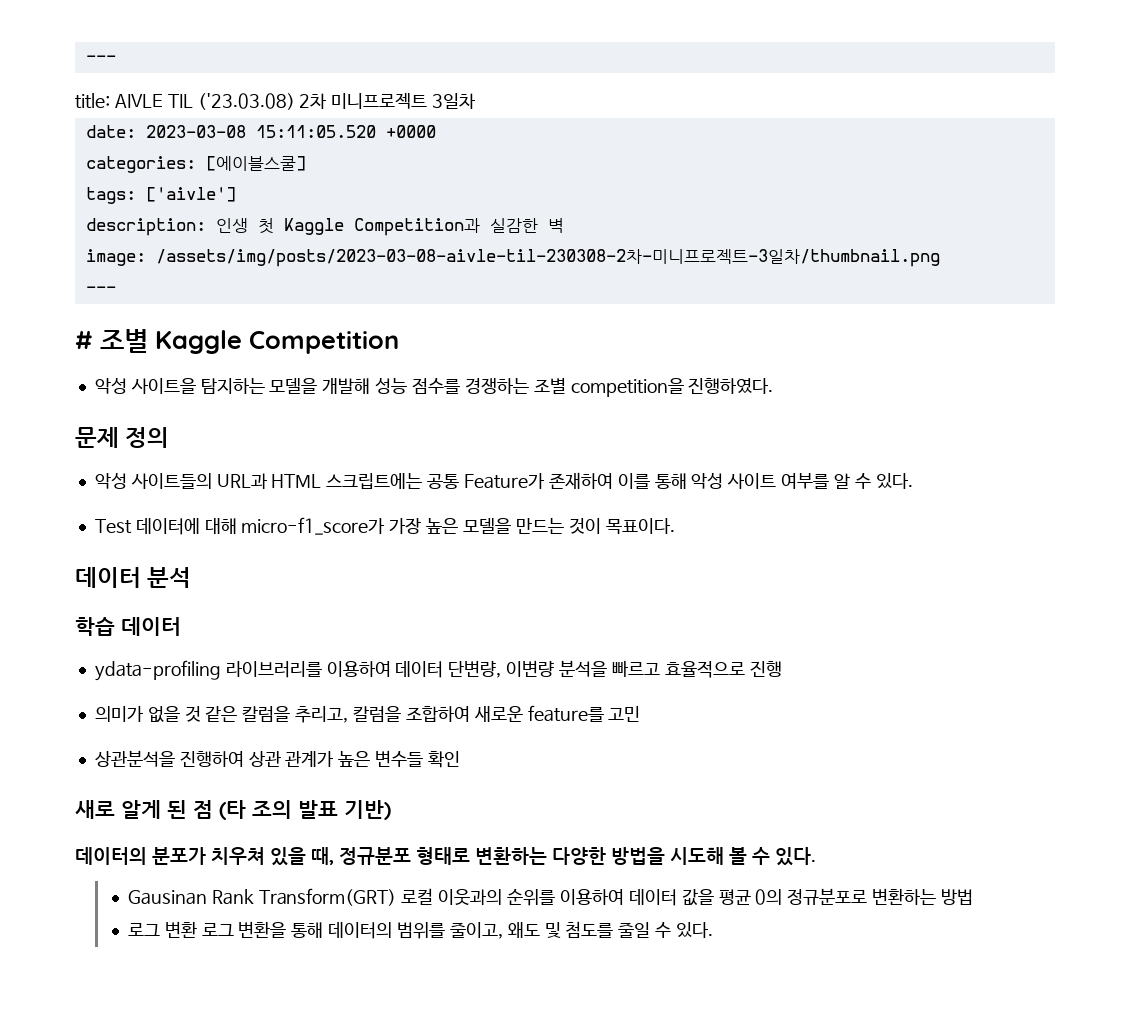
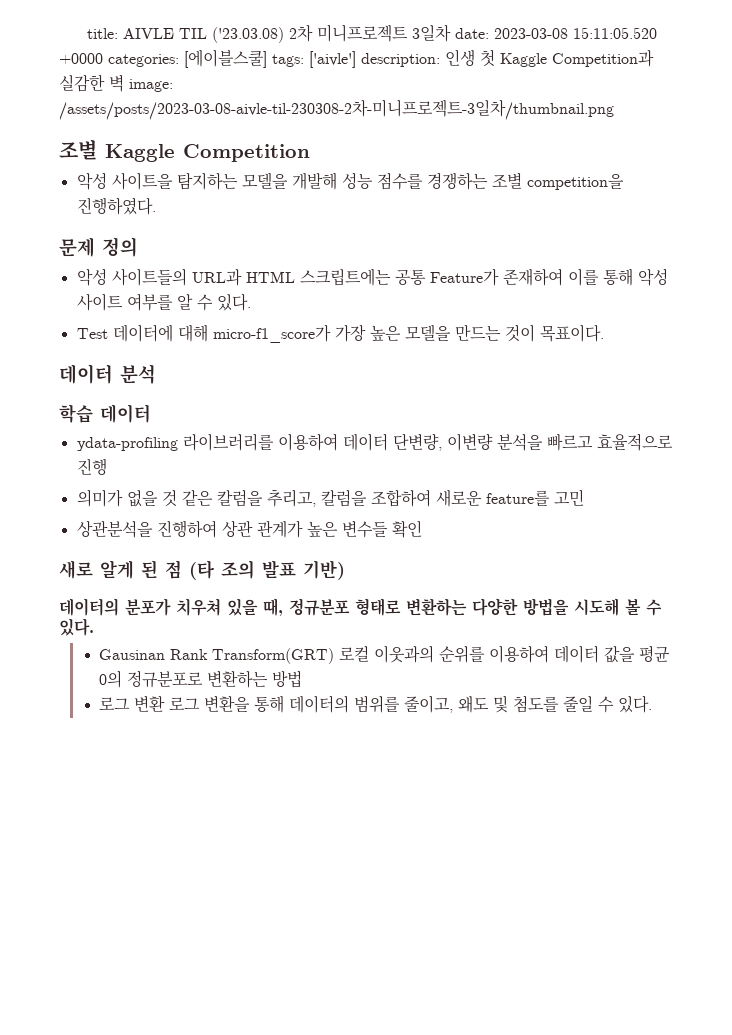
[85,55,116,62] --- // -> (86, 33) none
(477, 101) // -> (451, 33) none
(436, 131) // -> (103, 58) none
(306, 163) // -> (267, 58) none
(236, 194) // -> (356, 59) none
[85,249,940,267] [85,286,116,293] [75,331,93,349] // image: /assets/img/posts/2023-03-08-aivle-til-230308-2차-미니프로젝트-3일차/thumbnail.png // --- // # -> [129,79,173,92] [59,99,614,120] image: /assets/posts/2023-03-08-aivle-til-230308-2차-미니프로젝트-3일차/thumbnail.png //

